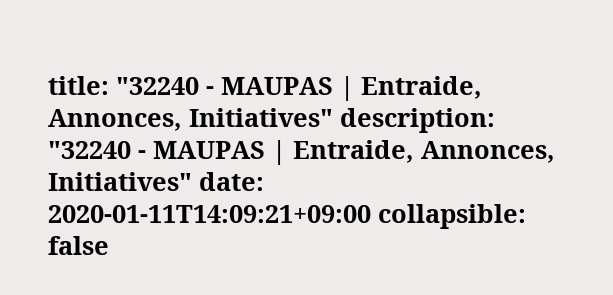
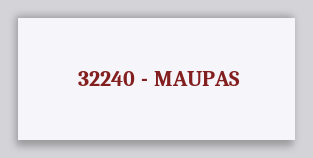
[48,76,482,101] [48,108,495,133] [48,140,555,165] [48,172,264,191] [48,204,526,229] [48,236,109,255] title: "32240 - MAUPAS | Entraide, Annonces, Initiatives" description: "32240 - MAUPAS | Entraide, Annonces, Initiatives" date: 2020-01-11T14:09:21+09:00 collapsible: false -> [78,71,240,86] 32240 - MAUPAS

